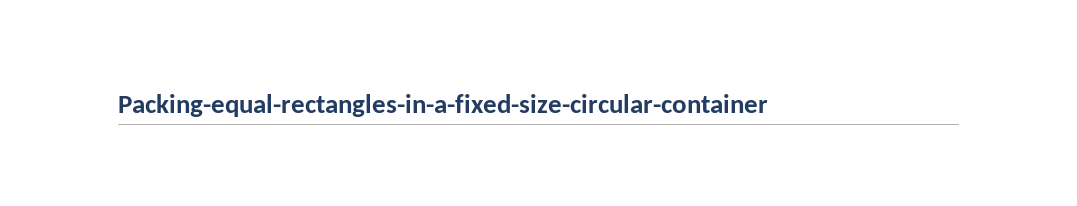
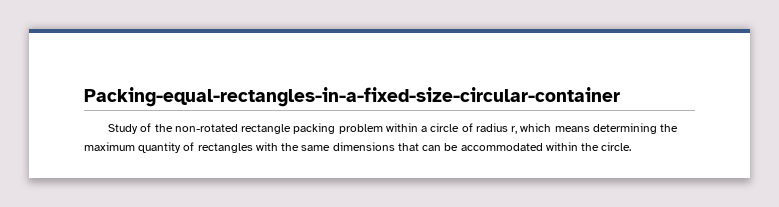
(768, 105) none -> [108,123,678,134] [84,142,632,153] // Study of the non-rotated rectangle packing problem within a circle of radius r, which means determining the maximum quantity of rectangles with the same dimensions that can be accommodated within the circle.

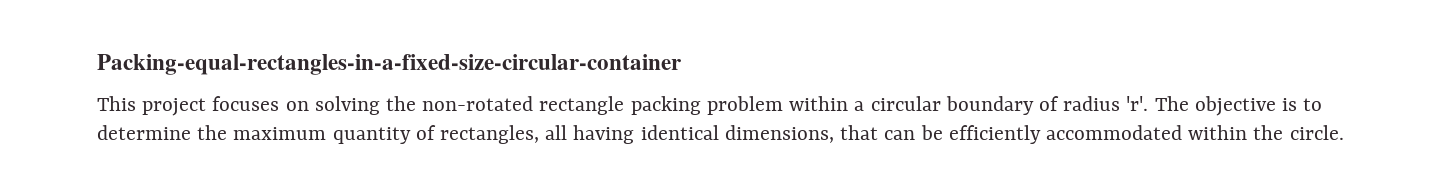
[108,123,152,134] Study of -> [97,96,380,116] This project focuses on solving
[430,123,678,134] [84,142,395,153] circle of radius r, which means determining the maximum quantity of rectangles with the same dimensions -> [870,96,1323,116] [97,125,834,144] circular boundary of radius 'r'. The objective is to determine the maximum quantity of rectangles, all having identical dimensions,
(459, 147) none -> [948,125,1041,144] efficiently

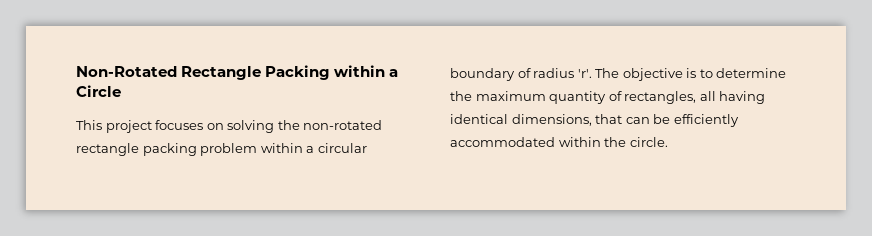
[97,54,681,75] Packing-equal-rectangles-in-a-fixed-size-circular-container -> [76,65,399,80] [76,85,121,97] Non-Rotated Rectangle Packing within a Circle

